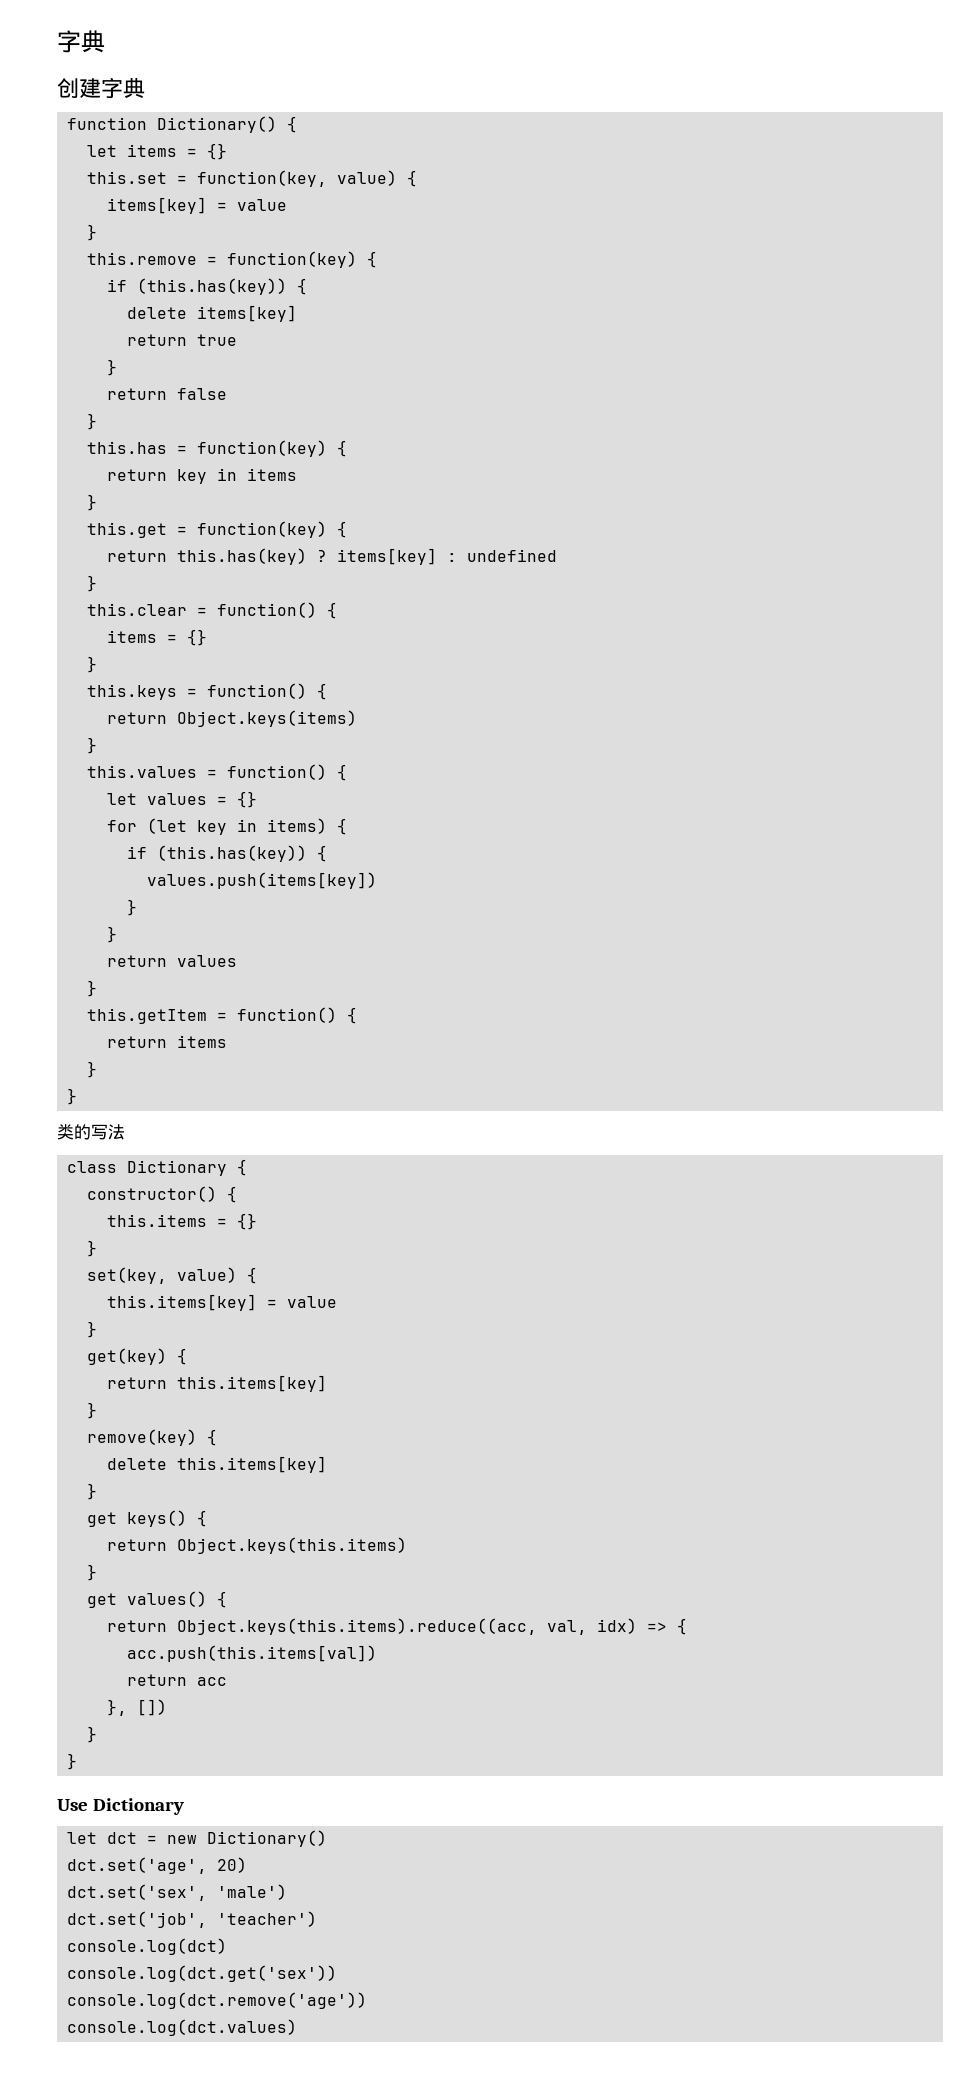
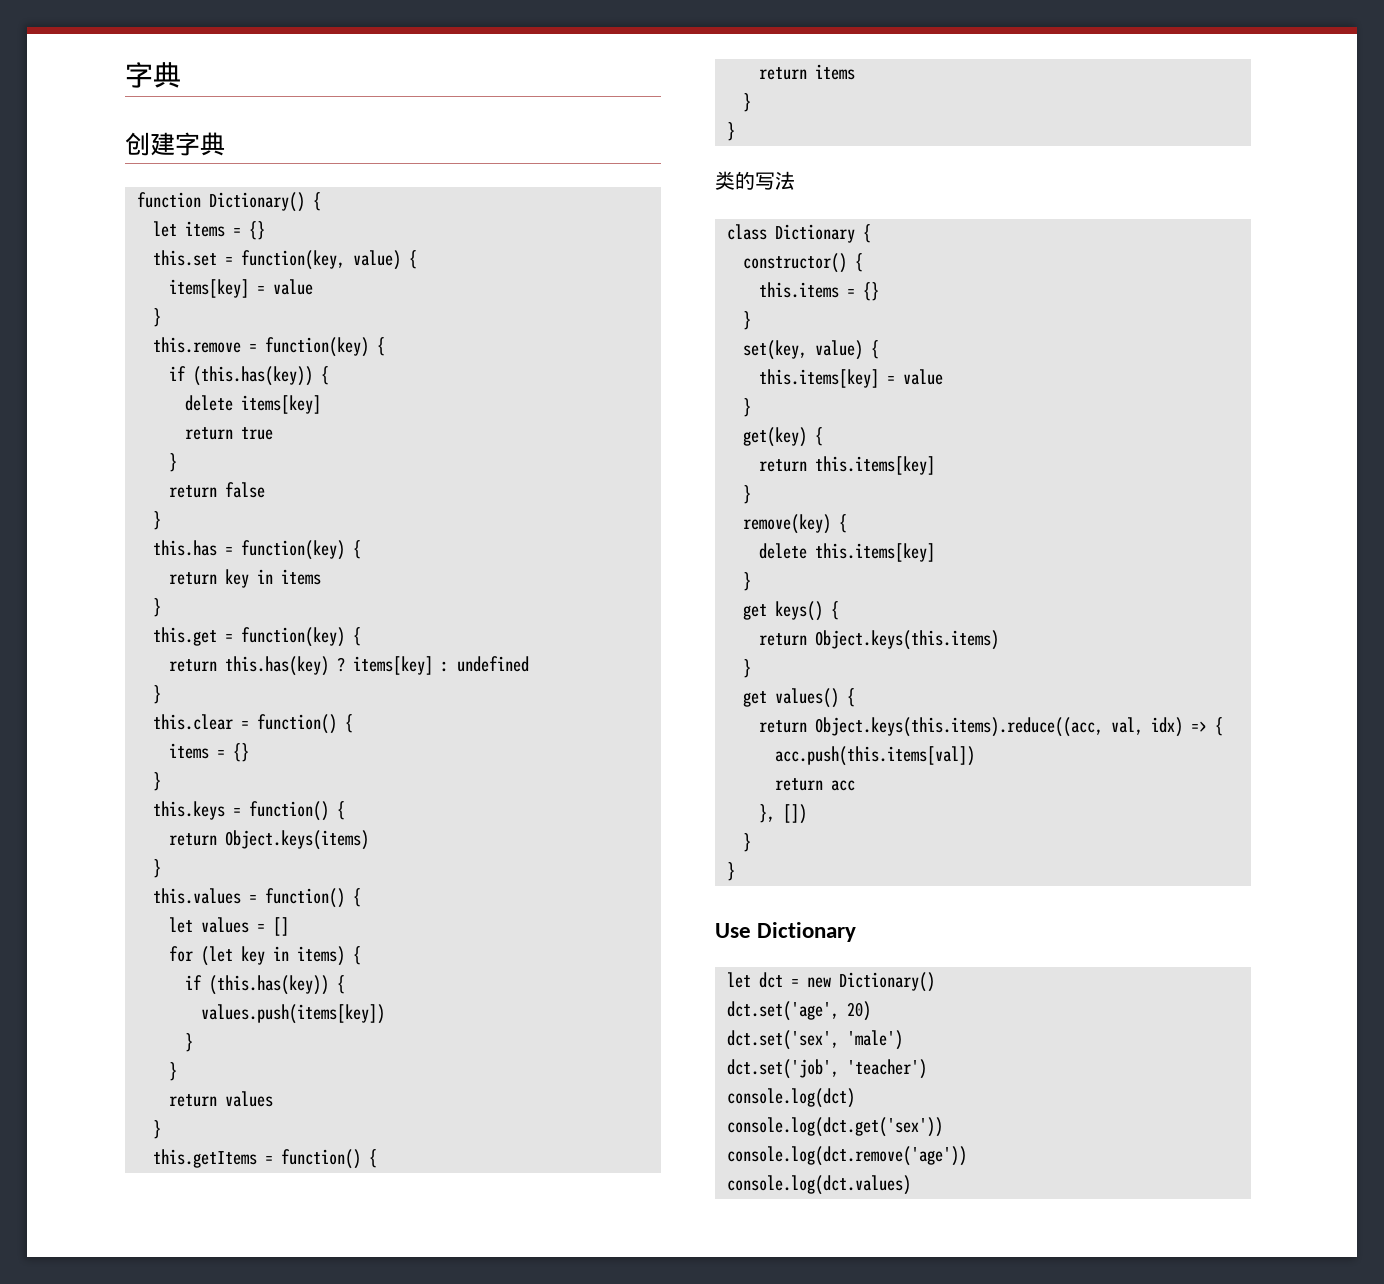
[237,791,258,808] {} -> [273,917,289,936] []
[87,1008,208,1024] this.getItem -> [153,1149,257,1168] this.getItems

